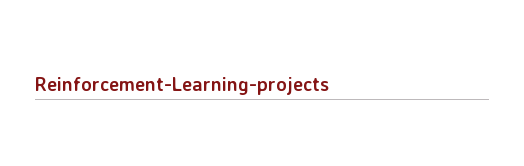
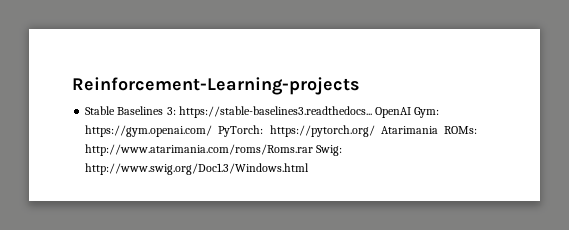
(329, 86) none -> [85,106,440,118] [85,125,477,137] [85,144,343,156] [85,163,310,175] // Stable Baselines 3: https://stable-baselines3.readthedocs... OpenAI Gym: https://gym.openai.com/ PyTorch: https://pytorch.org/ Atarimania ROMs: http://www.atarimania.com/roms/Roms.rar Swig: http://www.swig.org/Doc1.3/Windows.html

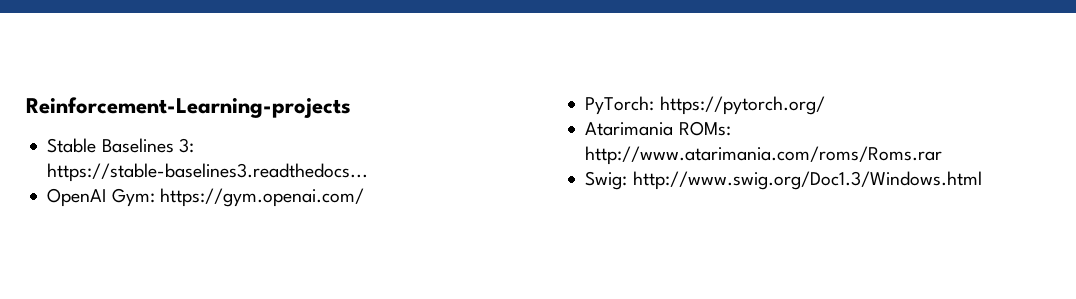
(372, 112) none -> (369, 172) //
(213, 131) none -> (364, 197) //
(375, 131) none -> (825, 105) //
(314, 150) none -> (943, 155) //

